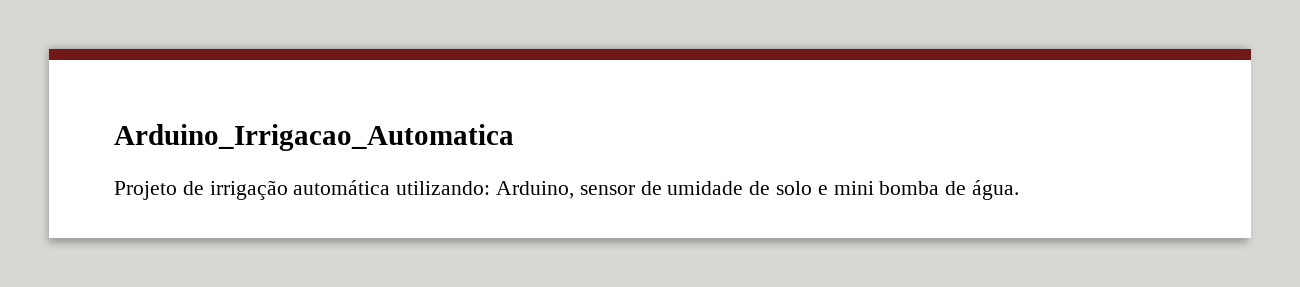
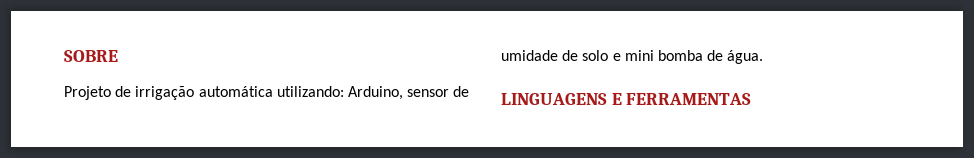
[114,124,514,151] Arduino_Irrigacao_Automatica -> [64,50,118,62] SOBRE
(1020, 190) none -> [501,93,752,105] // LINGUAGENS E FERRAMENTAS

